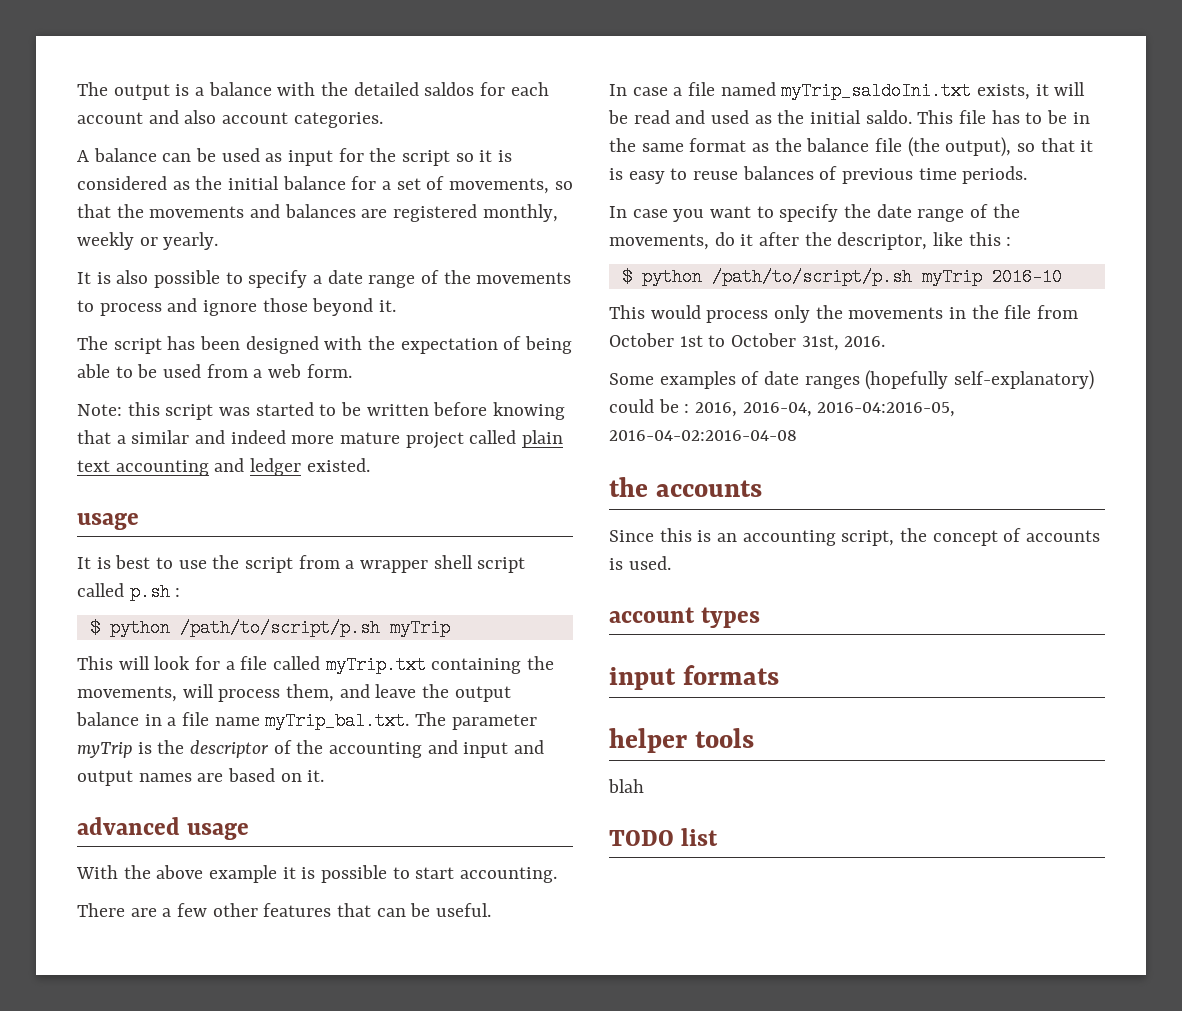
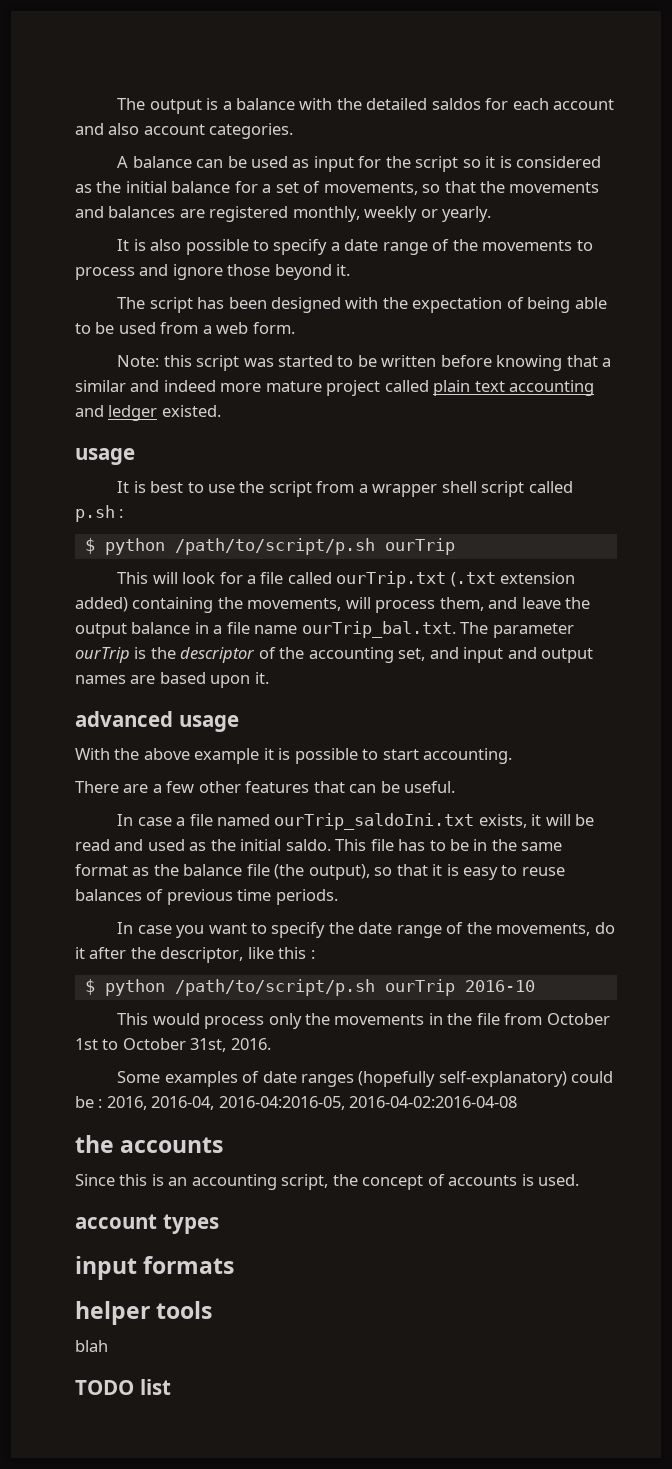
[389,619,450,637] myTrip -> [384,538,455,555] ourTrip
[325,656,426,674] myTrip.txt -> [336,571,576,588] [75,597,128,612] ourTrip.txt (.txt extension added)
[265,712,410,730] myTrip_bal.txt. -> [301,621,456,638] ourTrip_bal.txt.
[77,742,132,758] myTrip -> [75,647,130,663] ourTrip
(423, 750) none -> [398,648,426,661] set,
[280,773,302,782] on -> [210,675,251,688] upon
[781,82,972,100] myTrip_saldoIni.txt -> [274,813,475,830] ourTrip_saldoIni.txt
[921,268,982,286] myTrip -> [384,979,455,996] ourTrip

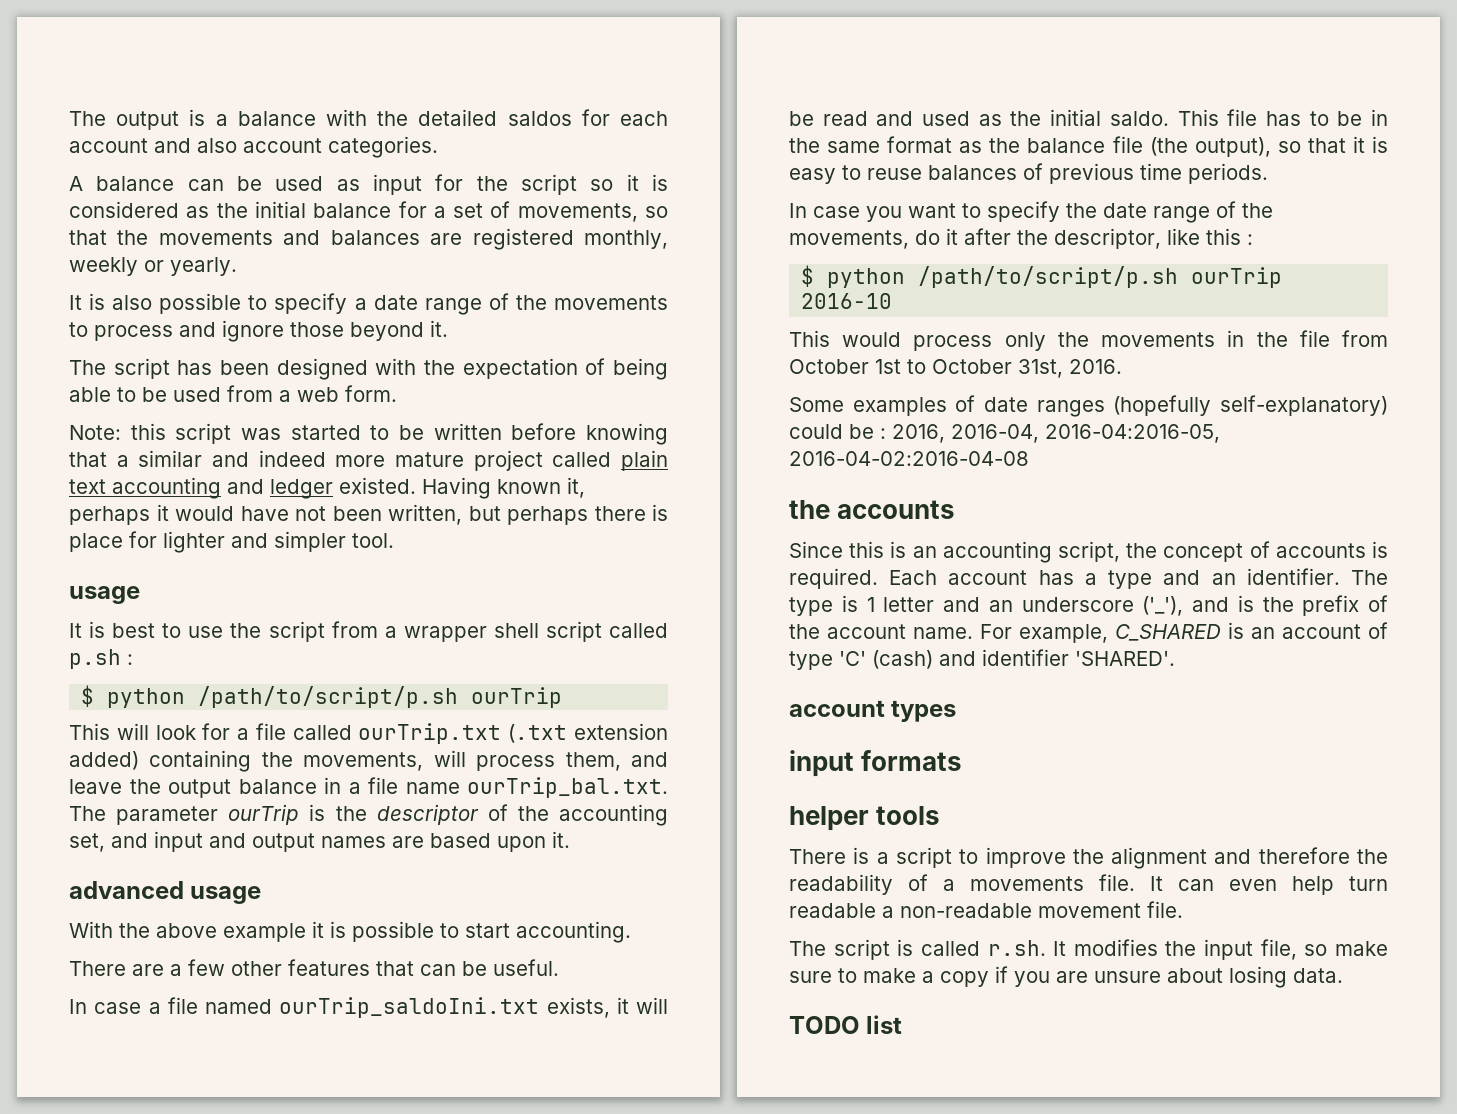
(221, 411) none -> [422,477,585,499] [69,504,668,525] [69,531,394,553] Having known it, perhaps it would have not been written, but perhaps there is place for lighter and simpler tool.
[538,1174,580,1186] used. -> [789,568,1388,589] [789,595,1388,616] [789,622,1388,643] [789,649,1175,670] required. Each account has a type and an identifier. The type is 1 letter and an underscore ('_'), and is the prefix of the account name. For example, C_SHARED is an account of type 'C' (cash) and identifier 'SHARED'.
[75,1340,108,1352] blah -> [789,847,1388,869] [789,874,1388,895] [789,901,1183,918] [789,939,1388,960] [789,966,1343,988] There is a script to improve the alignment and therefore the readability of a movements file. It can even help turn readable a non-readable movement file. // The script is called r.sh. It modifies the input file, so make sure to make a copy if you are unsure about losing data.

